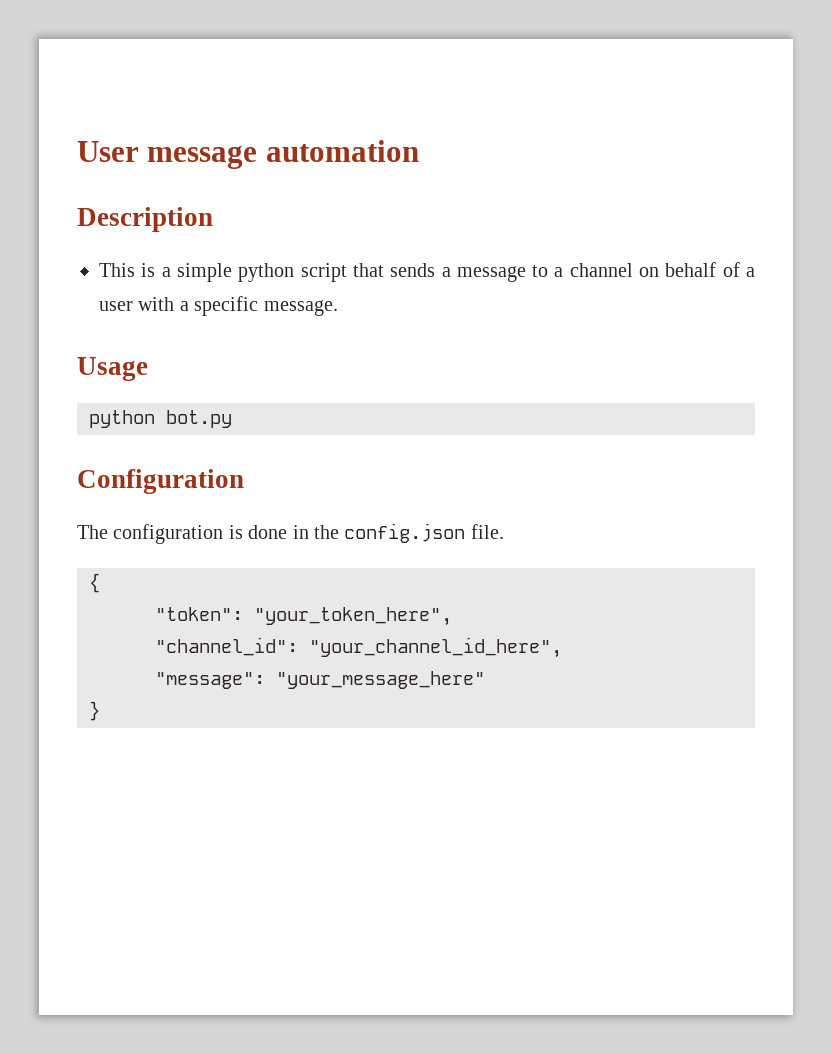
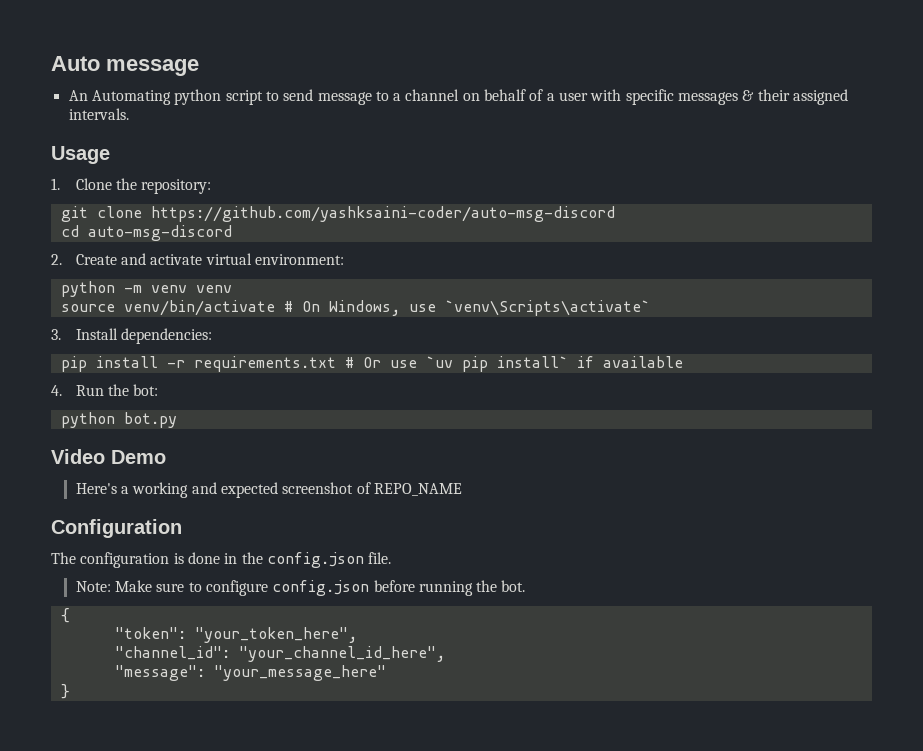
[77,140,419,169] [77,207,213,232] [99,263,451,282] User message automation // Description // This is a simple python script that sends a -> [51,56,199,76] [68,89,314,105] Auto message // An Automating python script to send
[179,296,338,316] [77,357,148,381] [89,410,232,428] a specific message. // Usage // python bot.py -> [625,89,849,105] [68,108,129,120] [51,146,110,164] [51,178,212,194] [60,206,615,222] [60,225,232,241] [51,253,344,265] [60,281,232,297] [60,300,650,316] [51,328,212,344] [60,356,683,372] [51,384,159,396] [60,412,177,428] [51,449,166,464] [75,482,462,498] specific messages & their assigned intervals. // Usage // 1. Clone the repository: // git clone https://github.com/yashksaini-coder/auto-msg-discord // cd auto-msg-discord // 2. Create and activate virtual environment: // python -m venv venv // source venv/bin/activate # On Windows, use `venv\Scripts\activate` // 3. Install dependencies: // pip install -r requirements.txt # Or use `uv pip install` if available // 4. Run the bot: // python bot.py // Video Demo // Here's a working and expected screenshot of REPO_NAME
(504, 531) none -> [75,580,526,596] // Note: Make sure to configure config.json before running the bot.

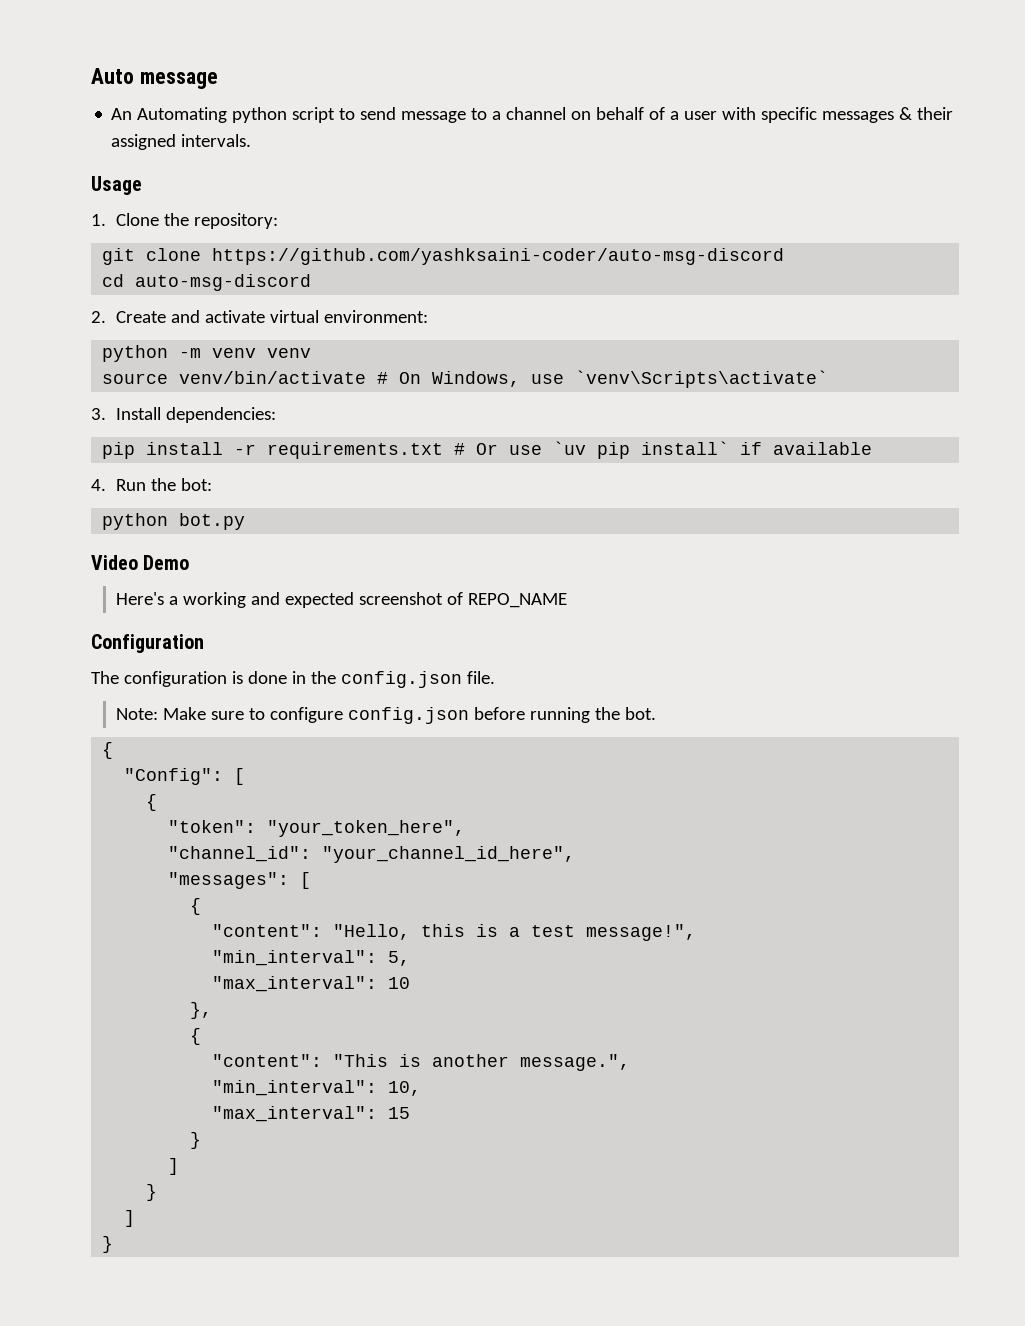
(70, 615) none -> [124,768,246,785] [146,794,158,811] // "Config": [ // {
[114,665,386,681] "message": "your_message_here" -> [168,872,312,889] [190,898,202,915] [212,924,697,941] [212,950,411,966] [212,976,411,992] [190,1002,213,1019] [190,1028,202,1045] [212,1054,631,1071] [212,1080,422,1096] [212,1106,411,1122] [190,1132,202,1149] [168,1158,180,1175] [146,1184,158,1201] [124,1210,136,1227] "messages": [ // { // "content": "Hello, this is a test message!", // "min_interval": 5, // "max_interval": 10 // }, // { // "content": "This is another message.", // "min_interval": 10, // "max_interval": 15 // } // ] // } // ]

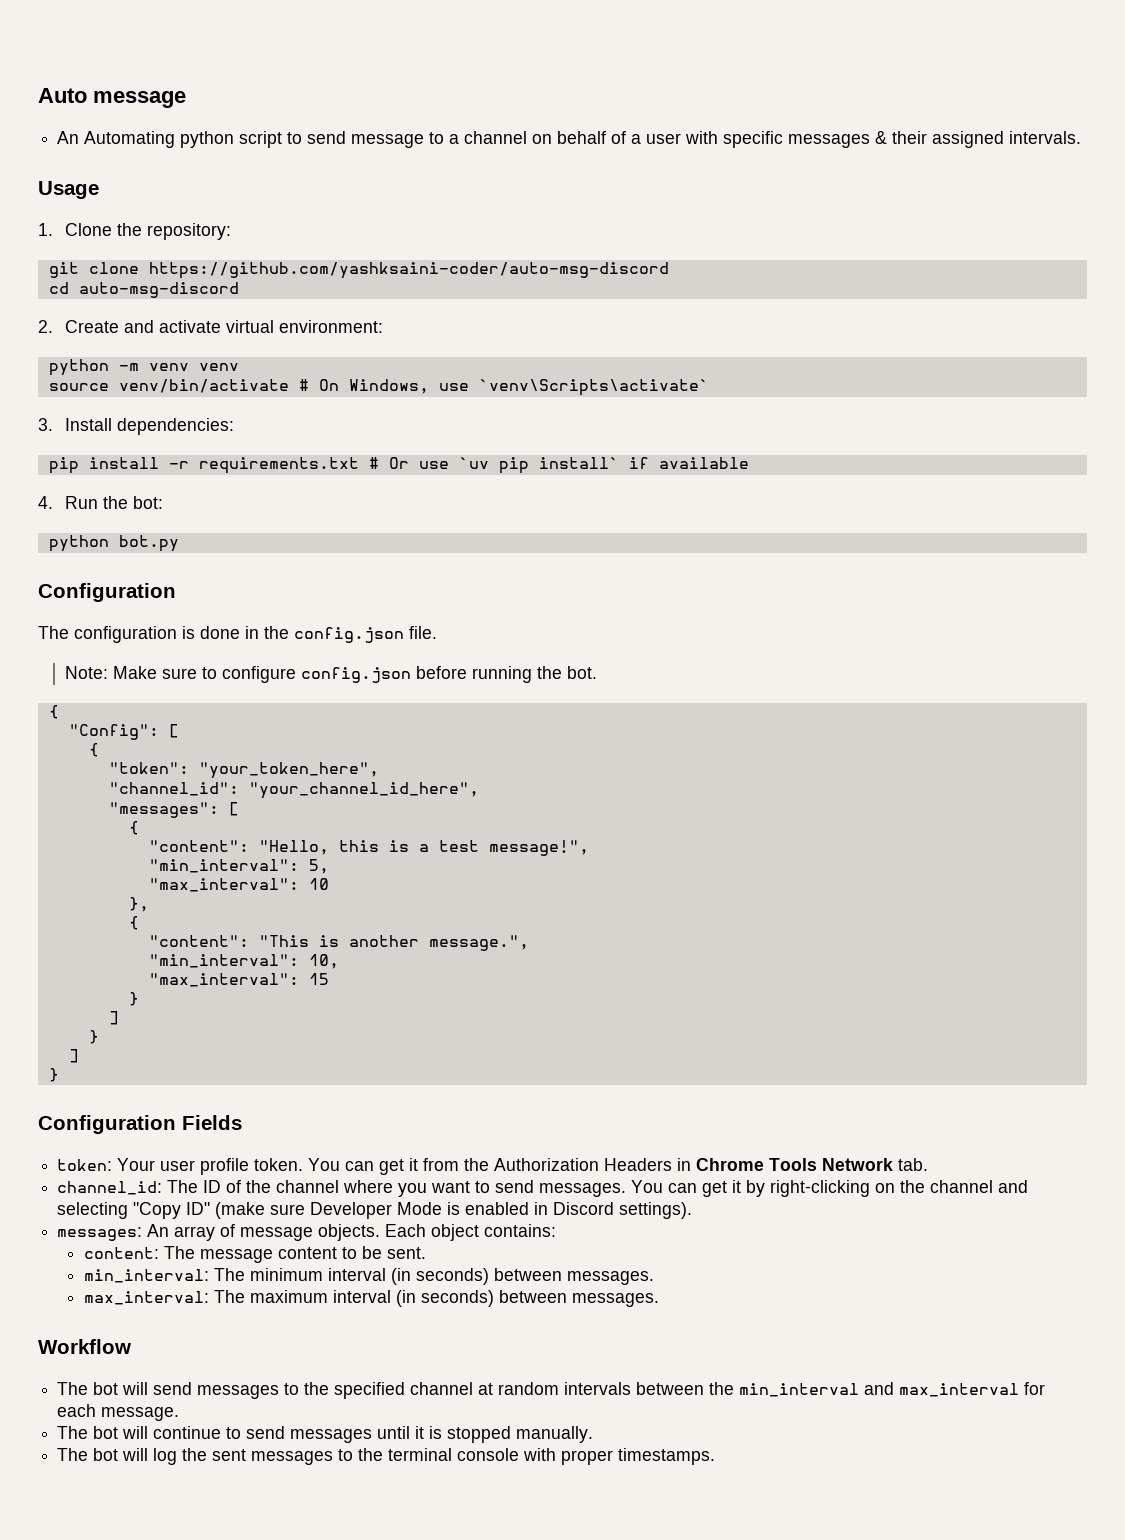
[91,555,190,570] [115,592,567,608] // Video Demo // Here's a working and expected screenshot of REPO_NAME -> (179, 543) none
(114, 1244) none -> [38,1115,242,1134] [57,1158,929,1175] [57,1180,1029,1197] [57,1202,693,1219] [57,1224,557,1241] [84,1246,427,1263] [84,1268,655,1285] [84,1290,660,1307] [38,1339,131,1354] [57,1382,1046,1399] [57,1404,180,1421] [57,1426,594,1443] [57,1448,716,1465] // Configuration Fields // token: Your user profile token. You can get it from the Authorization Headers in Chrome Tools Network tab. // channel_id: The ID of the channel where you want to send messages. You can get it by right-clicking on the channel and selecting "Copy ID" (make sure Developer Mode is enabled in Discord settings). // messages: An array of message objects. Each object contains: // content: The message content to be sent. // min_interval: The minimum interval (in seconds) between messages. // max_interval: The maximum interval (in seconds) between messages. // Workflow // The bot will send messages to the specified channel at random intervals between the min_interval and max_interval for each message. // The bot will continue to send messages until it is stopped manually. // The bot will log the sent messages to the terminal console with proper timestamps.

